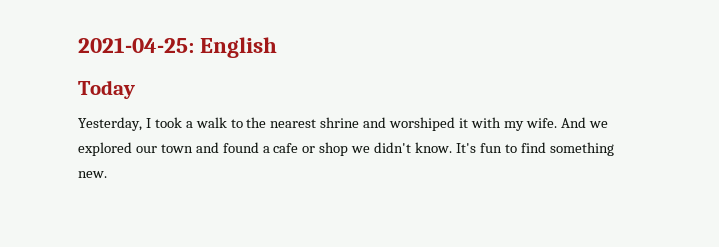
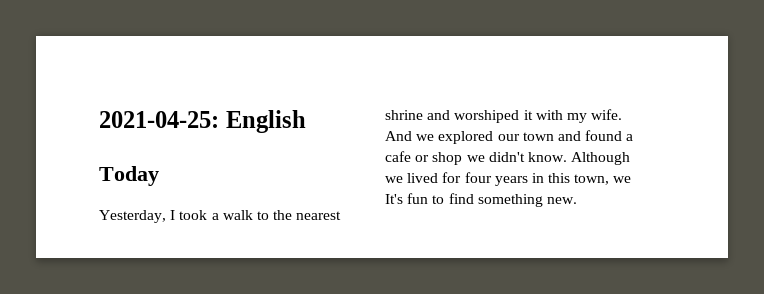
(453, 147) none -> [571,152,631,165] [385,172,632,186] Although we lived for four years in this town, we

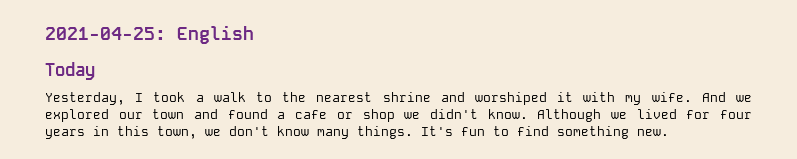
(632, 179) none -> [229,126,413,139] don't know many things.

